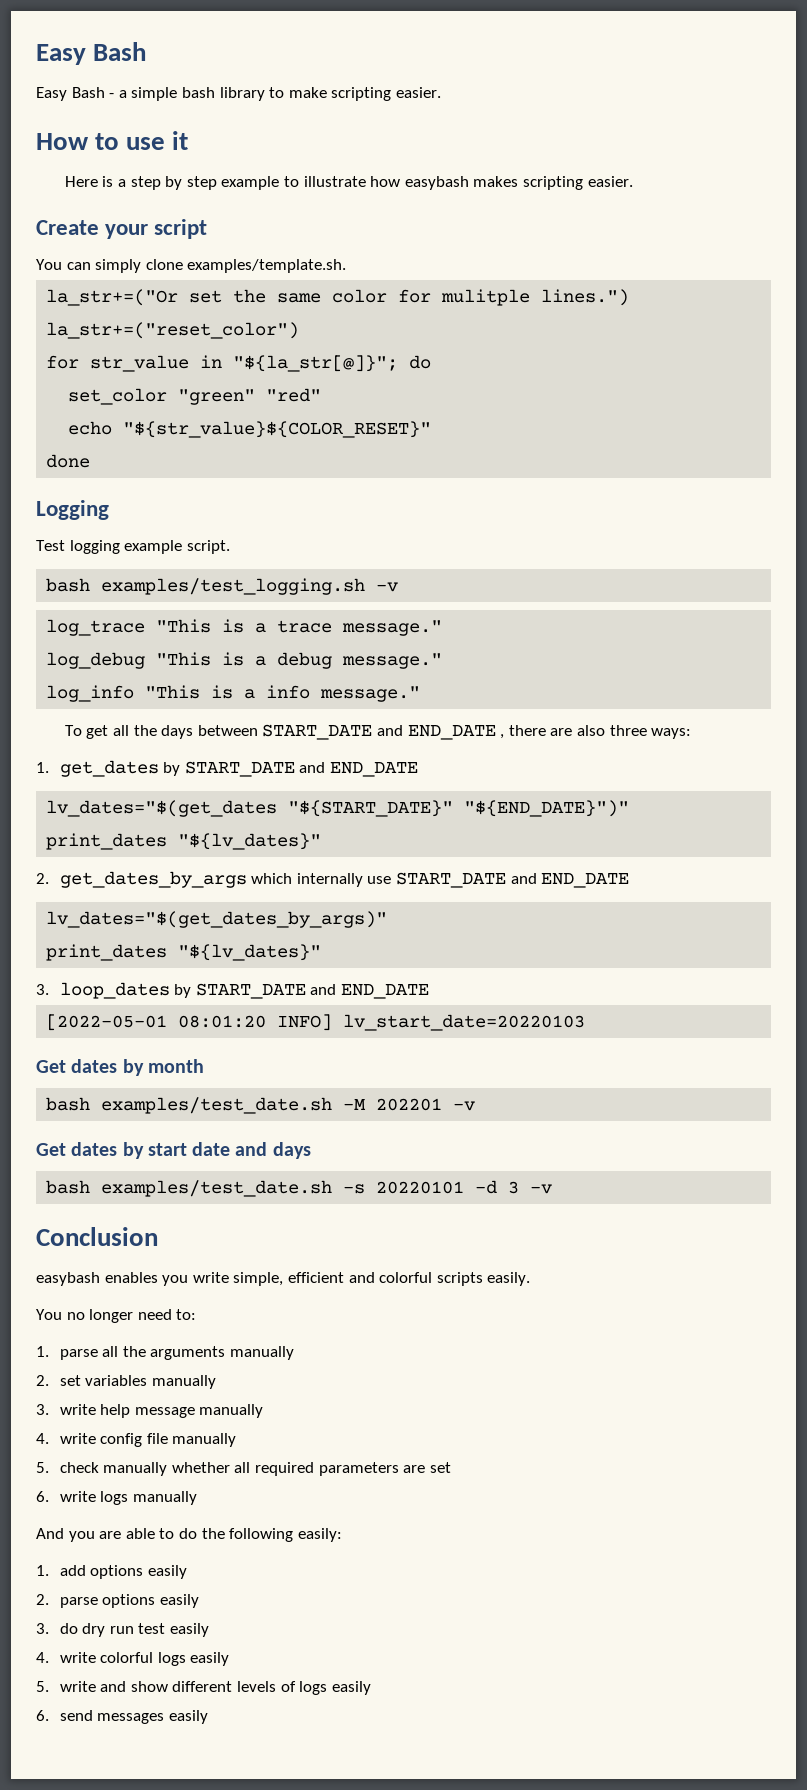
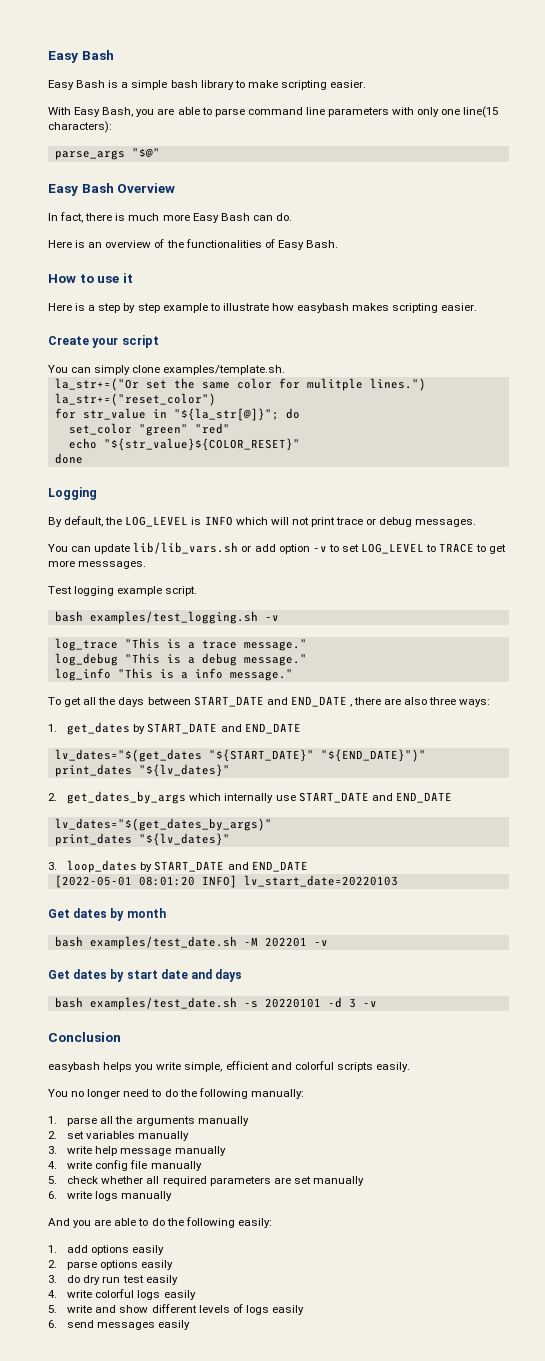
[109,93,115,98] - -> [108,80,119,88] is
(441, 92) none -> [48,106,499,118] [48,121,112,133] [54,148,160,160] [48,183,176,196] [48,212,292,223] [48,239,338,250] // With Easy Bash, you are able to parse command line parameters with only one line(15 characters): // parse_args "$@" // Easy Bash Overview // In fact, there is much more Easy Bash can do. // Here is an overview of the functionalities of Easy Bash.
(109, 510) none -> [48,516,477,527] [48,542,507,554] [48,560,147,569] // By default, the LOG_LEVEL is INFO which will not print trace or debug messages. // You can update lib/lib_vars.sh or add option -v to set LOG_LEVEL to TRACE to get more messsages.
[104,1272,158,1283] enables -> [103,1062,133,1072] helps
[176,1309,197,1320] to: -> [151,1088,304,1099] to do the following manually:
[103,1462,168,1476] manually -> (99, 1180) none
(451, 1467) none -> [312,1176,364,1186] manually

